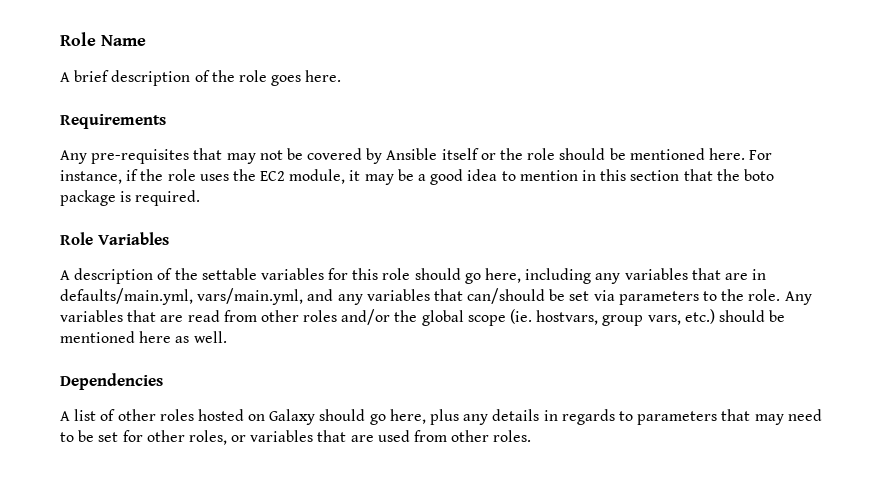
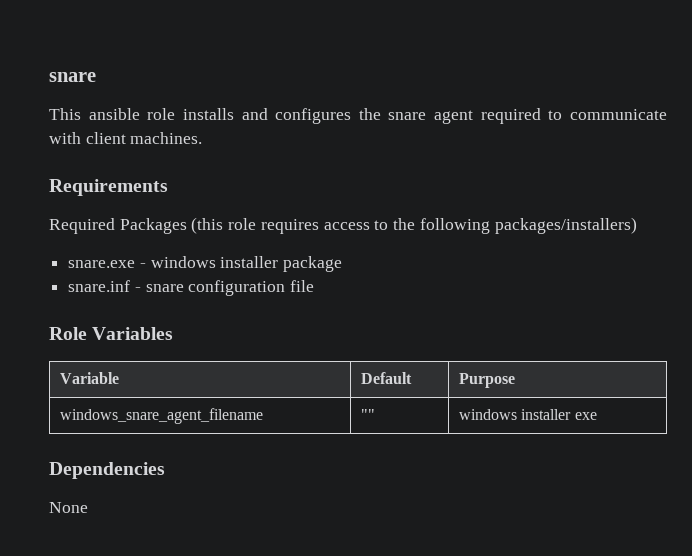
[60,32,146,46] [60,70,342,86] [60,114,166,129] [60,148,773,164] [60,169,774,185] [60,190,201,206] [60,232,169,245] [60,268,767,284] [60,288,812,305] [60,309,786,326] [60,331,227,343] [60,373,163,390] [60,409,822,425] [60,430,532,445] Role Name // A brief description of the role goes here. // Requirements // Any pre-requisites that may not be covered by Ansible itself or the role should be mentioned here. For instance, if the role uses the EC2 module, it may be a good idea to mention in this section that the boto package is required. // Role Variables // A description of the settable variables for this role should go here, including any variables that are in defaults/main.yml, vars/main.yml, and any variables that can/should be set via parameters to the role. Any variables that are read from other roles and/or the global scope (ie. hostvars, group vars, etc.) should be mentioned here as well. // Dependencies // A list of other roles hosted on Galaxy should go here, plus any details in regards to parameters that may need to be set for other roles, or variables that are used from other roles. -> [49,72,96,82] [49,108,667,124] [49,132,203,144] [49,179,168,196] [49,217,637,234] [68,256,343,272] [68,280,315,296] [49,327,174,340] [60,372,120,384] [361,372,413,384] [459,373,516,388] [60,408,264,424] [361,409,376,420] [459,409,597,420] [49,462,165,479] [49,502,88,513] snare // This ansible role installs and configures the snare agent required to communicate with client machines. // Requirements // Required Packages (this role requires access to the following packages/installers) // snare.exe - windows installer package // snare.inf - snare configuration file // Role Variables // Variable | Default | Purpose // windows_snare_agent_filename | "" | windows installer exe // Dependencies // None

